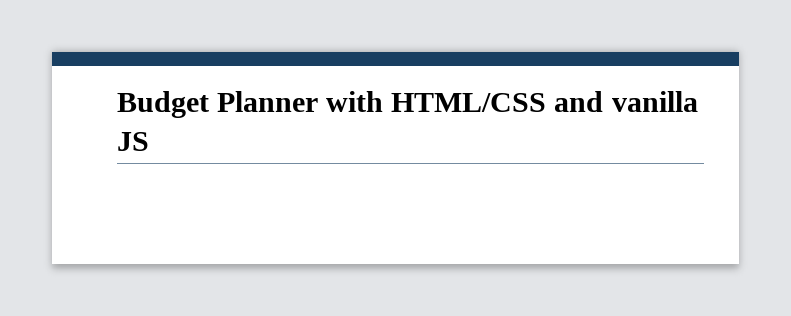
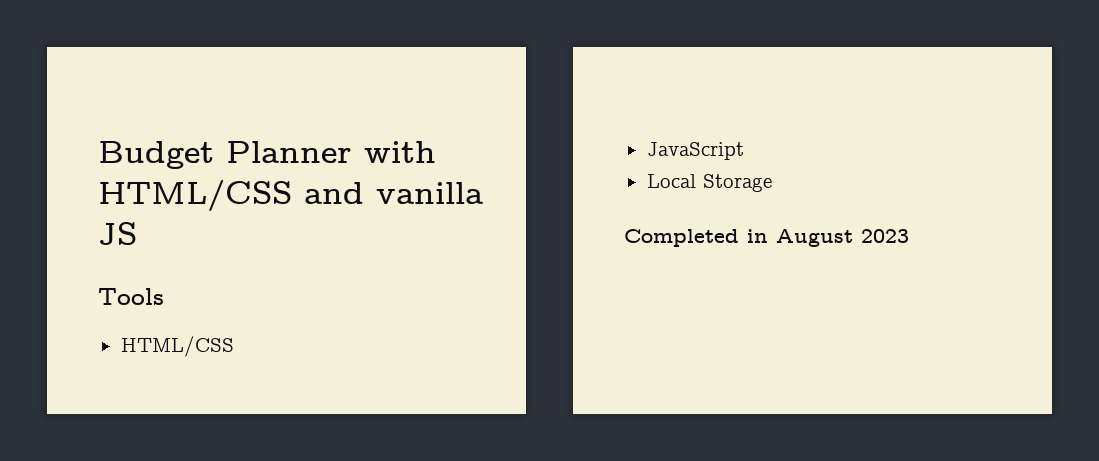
(149, 141) none -> [98,288,164,305] [120,336,234,357] [646,142,744,160] [646,174,772,192] [624,229,909,247] // Tools // HTML/CSS // JavaScript // Local Storage // Completed in August 2023

